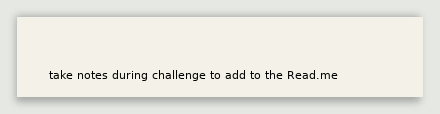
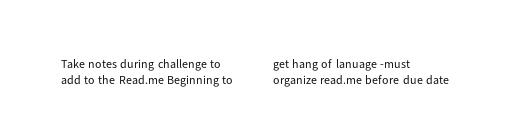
[49,70,73,79] take -> [61,59,85,69] Take
(338, 74) none -> [166,75,234,87] [273,59,410,71] [273,75,449,87] Beginning to get hang of lanuage -must organize read.me before due date

